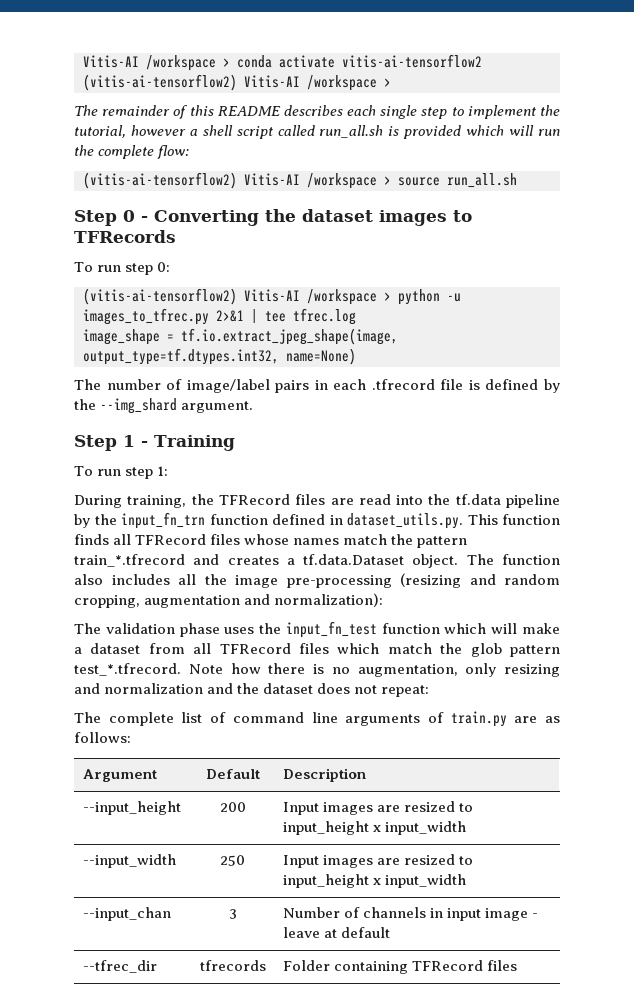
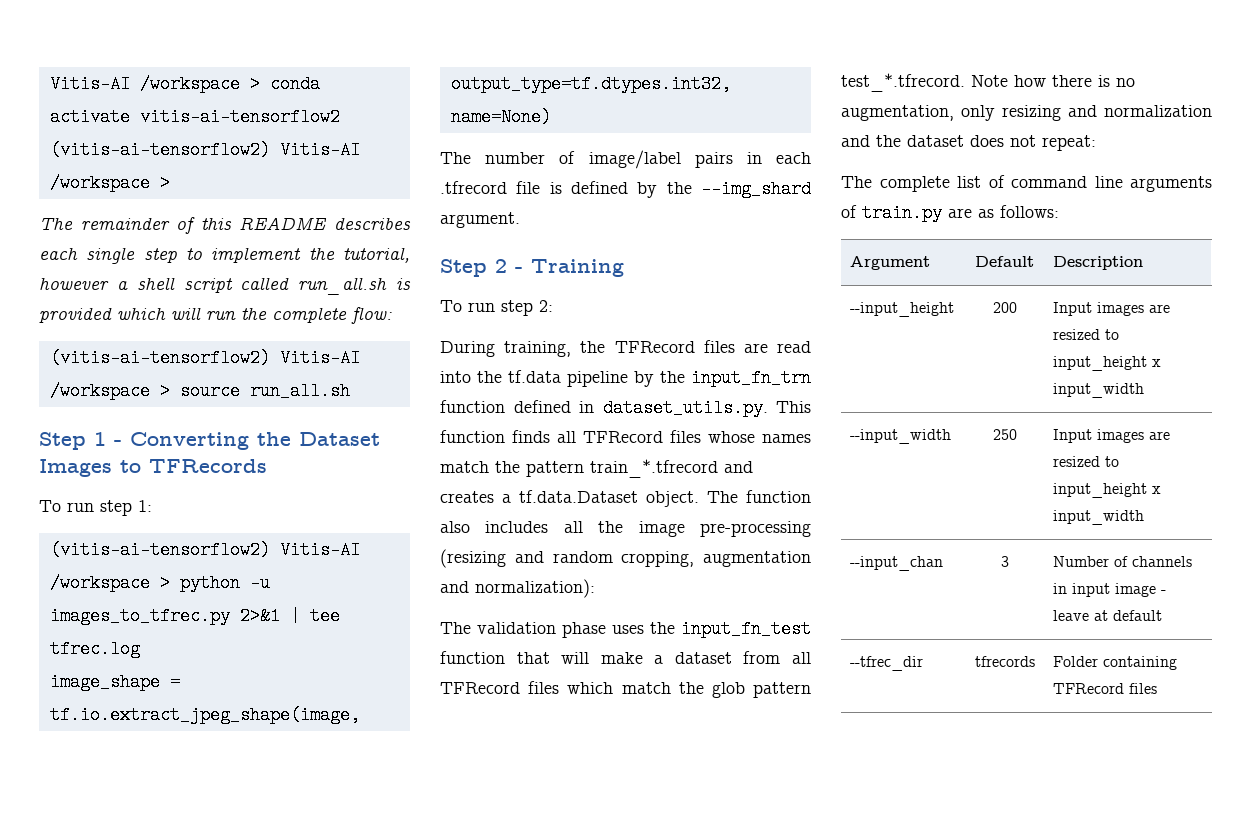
[123,210,135,222] 0 -> [94,432,106,446] 1
[302,209,447,226] dataset images -> [299,432,380,446] [39,459,112,477] Dataset Images
[157,262,171,272] 0: -> [138,500,152,512] 1:
[123,435,135,447] 1 -> [495,259,507,273] 2
[157,466,169,476] 1: -> [539,300,553,312] 2:
[444,623,487,634] which -> [516,652,550,664] that

